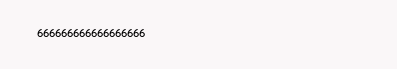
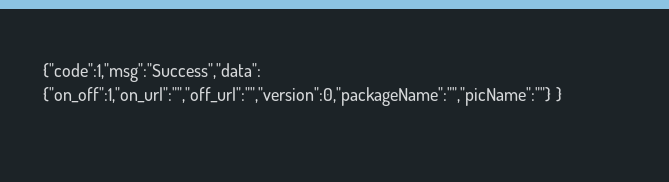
[37,29,145,37] 666666666666666666 -> [43,63,261,82] [43,87,562,106] {"code":1,"msg":"Success","data": {"on_off":1,"on_url":"","off_url":"","version":0,"packageName":"","picName":""} }

